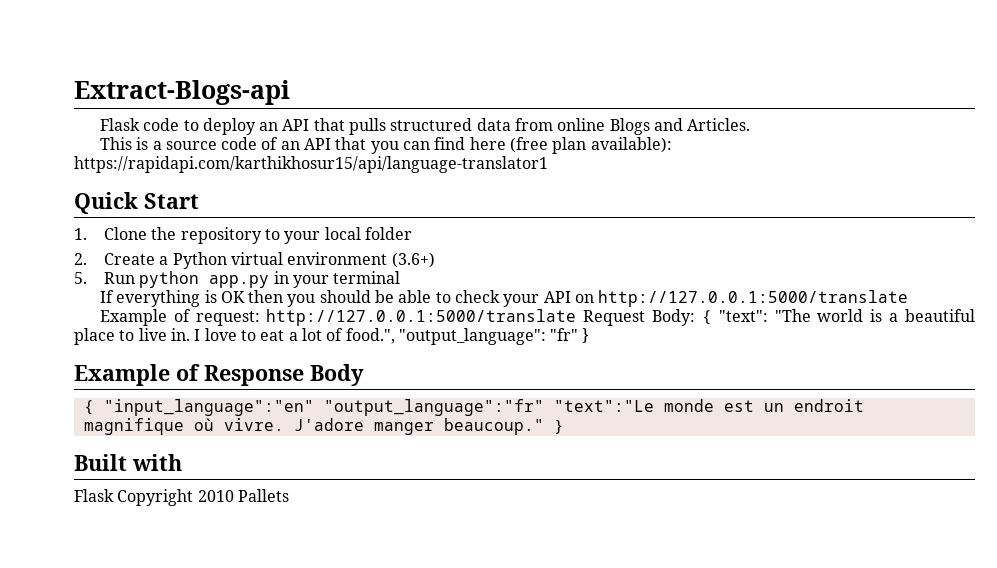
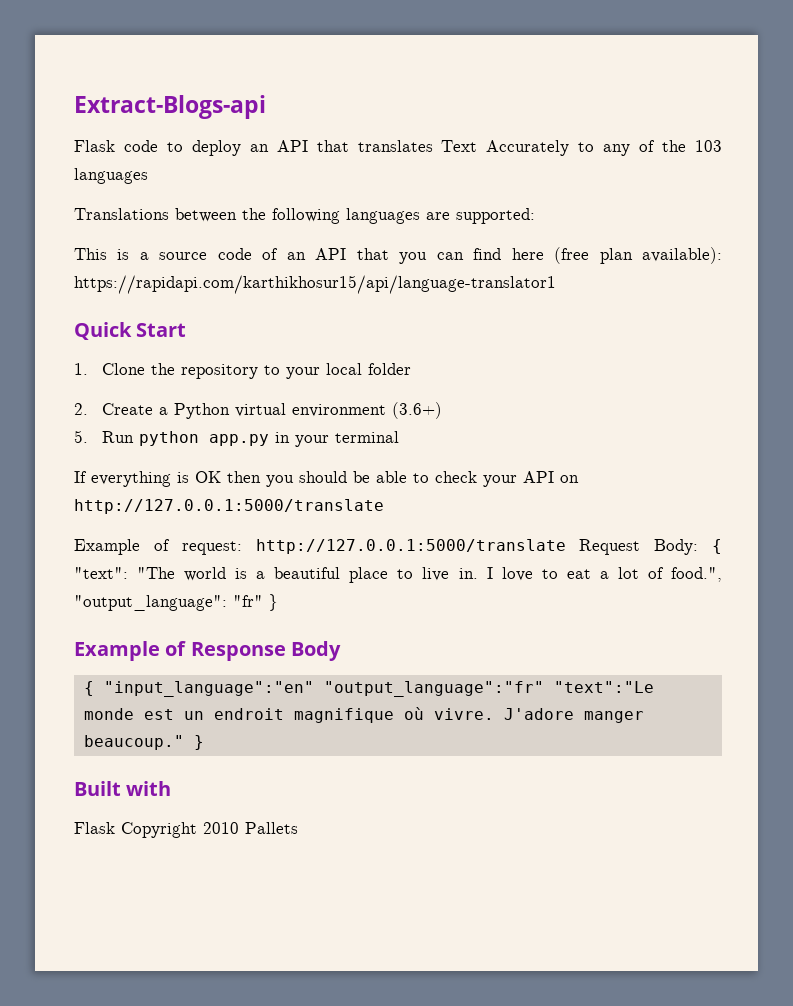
[349,118,751,135] pulls structured data from online Blogs and Articles. -> [357,140,723,156] [74,168,148,184] [74,208,535,224] translates Text Accurately to any of the 103 languages // Translations between the following languages are supported:

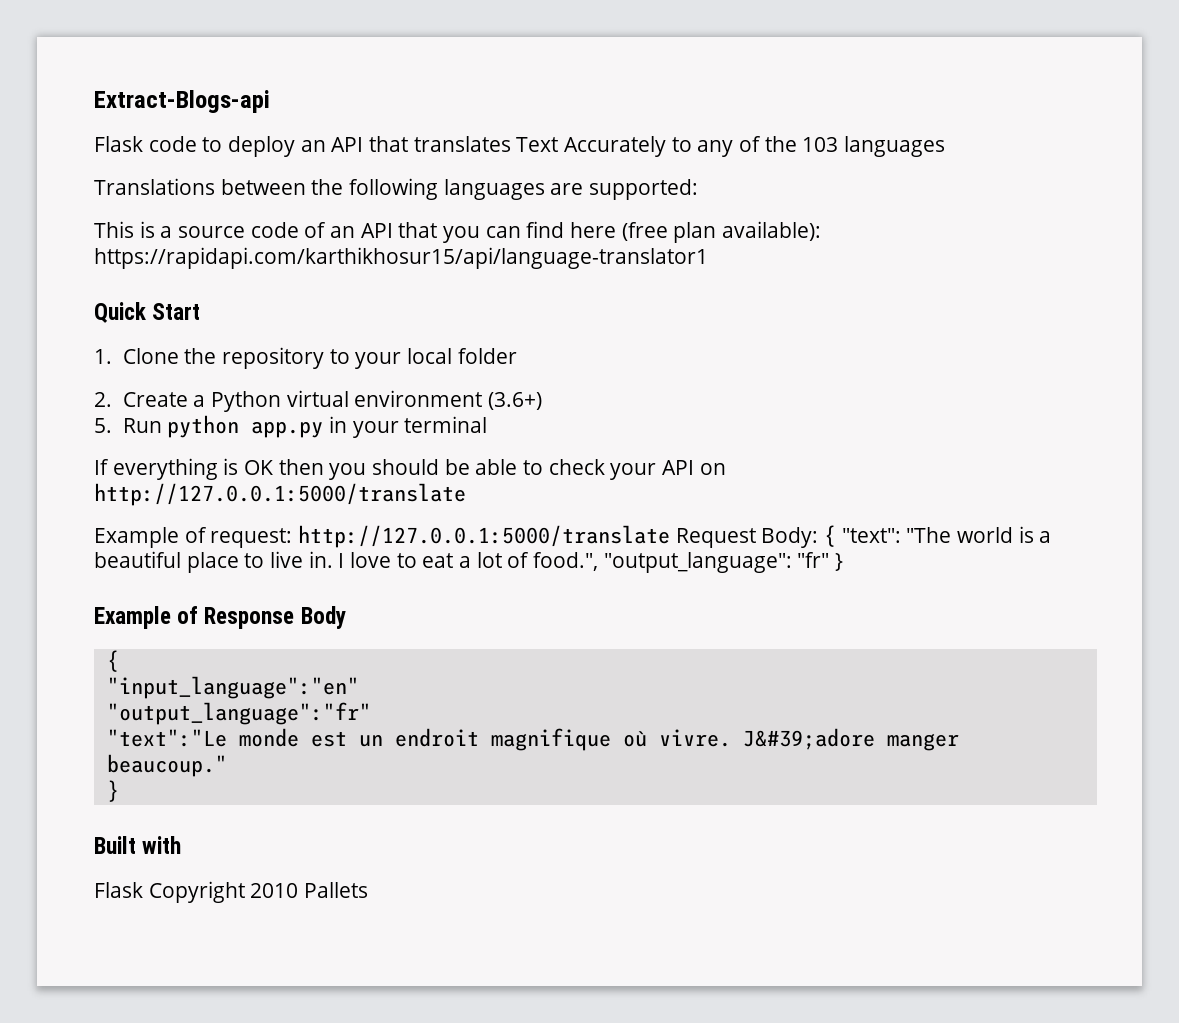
(94, 688) none -> (119, 661) //
(314, 689) none -> (359, 687) //
(544, 689) none -> (371, 713) //
[503,708,574,720] J'adore -> [742,728,875,750] J&#39;adore
(184, 742) none -> (227, 765) //

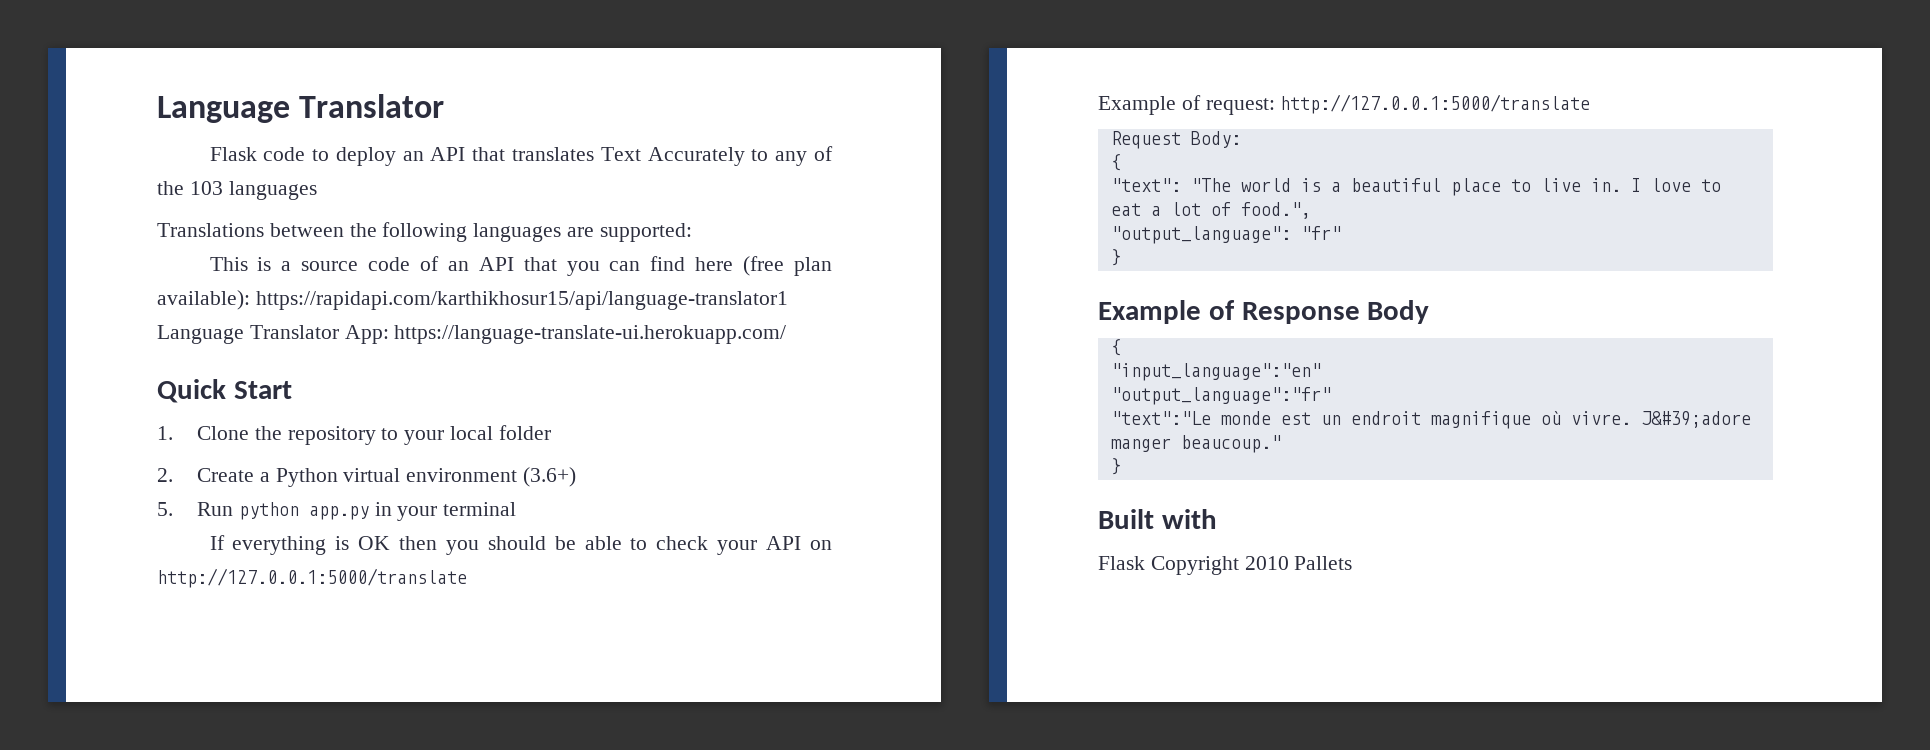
[94,90,270,113] Extract-Blogs-api -> [157,94,445,123] Language Translator
(708, 258) none -> [157,325,787,344] Language Translator App: https://language-translate-ui.herokuapp.com/
(671, 536) none -> (1591, 104) //
[824,525,837,547] { -> [1110,154,1121,171] // { //
(599, 561) none -> (1311, 210) //
(830, 560) none -> (1341, 233) //

